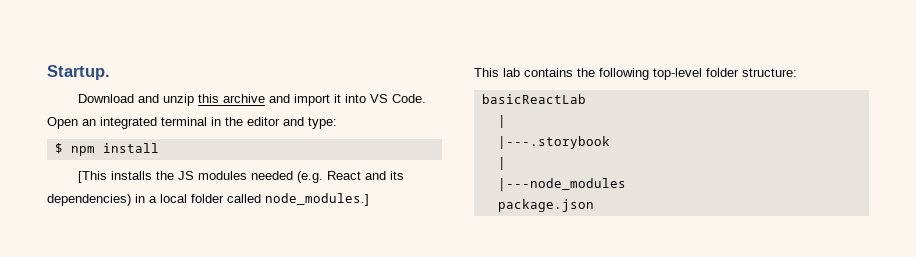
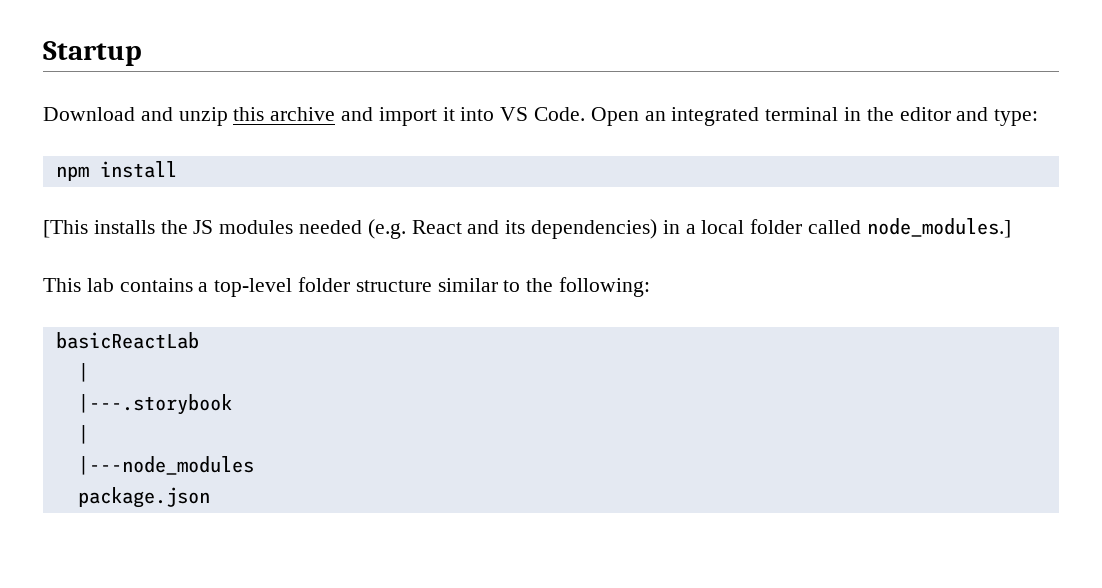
[47,65,110,80] Startup. -> [43,41,142,66] Startup
[54,143,63,154] $ -> (1039, 117) none
[577,68,797,80] the following top-level folder structure: -> [198,277,651,297] a top-level folder structure similar to the following:

